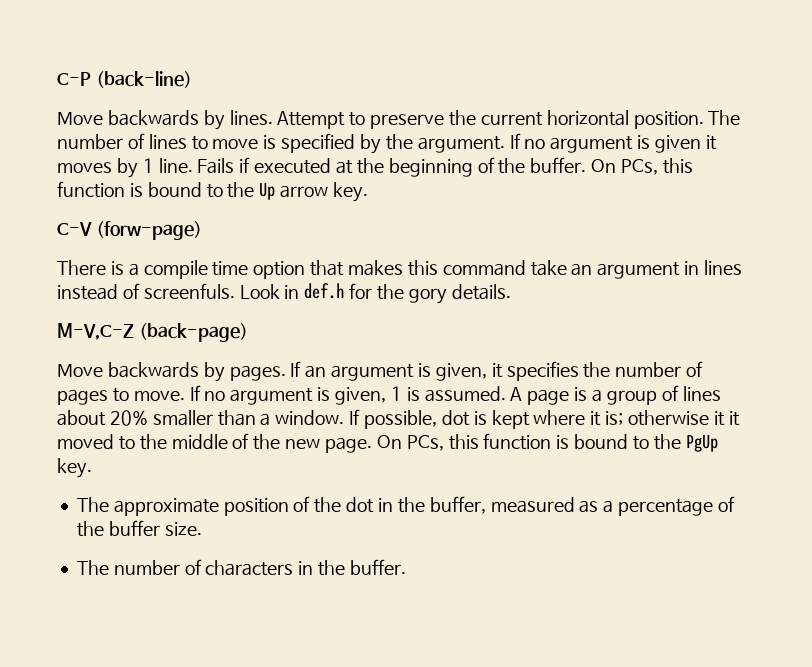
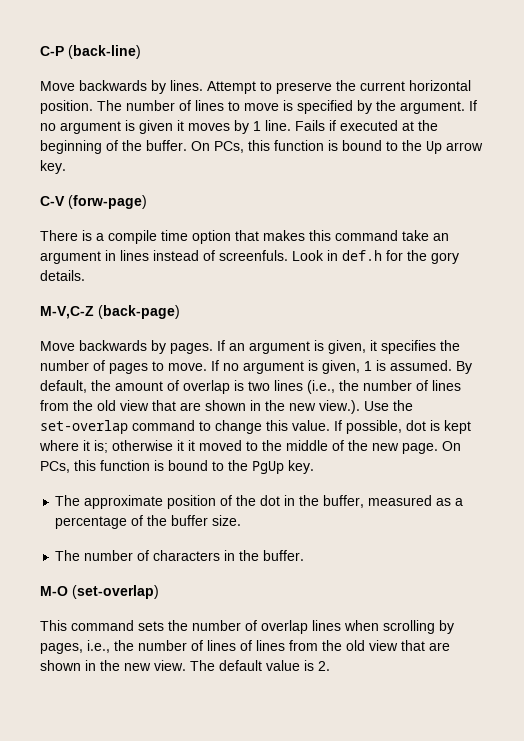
[510,385,721,405] [57,410,345,426] A page is a group of lines about 20% smaller than a window. -> [456,361,472,374] [40,380,461,394] [40,400,413,414] [40,420,330,434] By default, the amount of overlap is two lines (i.e., the number of lines from the old view that are shown in the new view.). Use the set-overlap command to change this value.
(406, 567) none -> [40,585,159,599] [40,620,454,634] [40,640,450,654] [40,660,330,671] // M-O (set-overlap) // This command sets the number of overlap lines when scrolling by pages, i.e., the number of lines of lines from the old view that are shown in the new view. The default value is 2.

